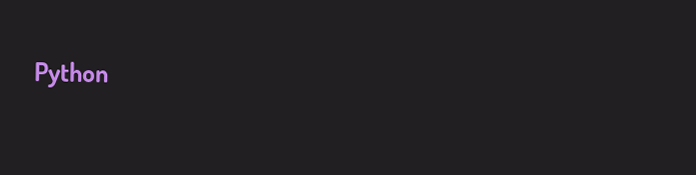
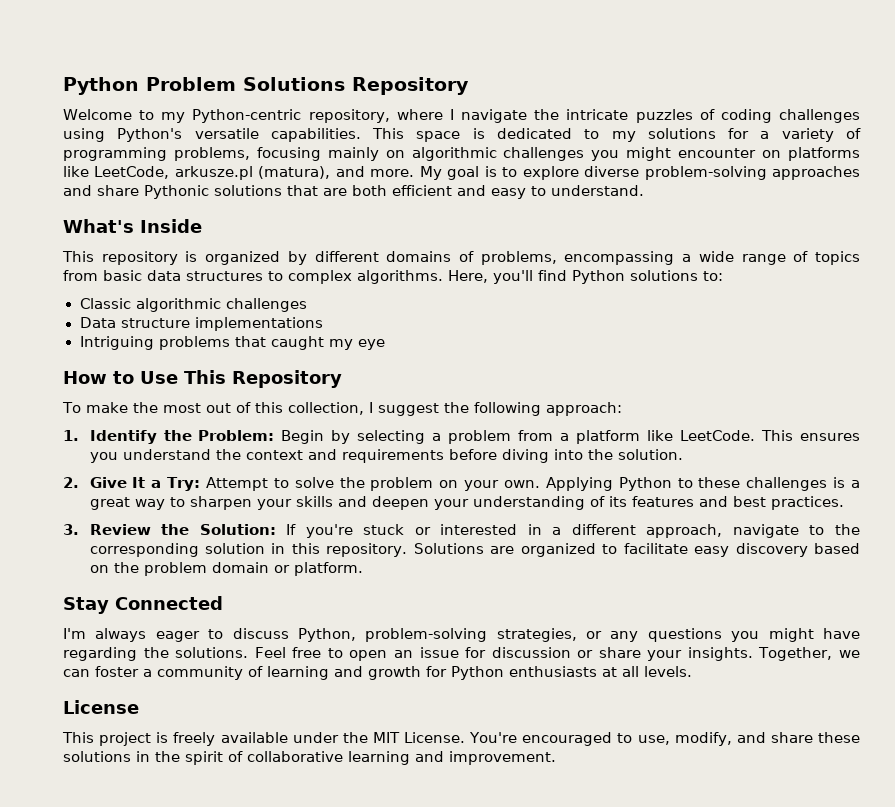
[33,61,109,89] Python -> [63,77,469,95] [63,109,861,123] [63,128,862,142] [63,147,860,161] [63,166,860,180] [63,185,644,199] [63,219,202,233] [62,251,860,265] [63,270,723,284] [79,298,307,312] [79,317,323,331] [79,336,385,350] [63,370,342,388] [62,402,622,416] [63,430,860,444] [89,449,683,463] [63,477,861,491] [89,496,844,510] [63,524,861,538] [89,543,860,557] [89,562,363,576] [63,596,223,614] [63,628,860,642] [63,647,860,661] [63,666,692,680] [63,700,139,714] [62,732,860,746] [63,751,556,765] Python Problem Solutions Repository // Welcome to my Python-centric repository, where I navigate the intricate puzzles of coding challenges using Python's versatile capabilities. This space is dedicated to my solutions for a variety of programming problems, focusing mainly on algorithmic challenges you might encounter on platforms like LeetCode, arkusze.pl (matura), and more. My goal is to explore diverse problem-solving approaches and share Pythonic solutions that are both efficient and easy to understand. // What's Inside // This repository is organized by different domains of problems, encompassing a wide range of topics from basic data structures to complex algorithms. Here, you'll find Python solutions to: // Classic algorithmic challenges // Data structure implementations // Intriguing problems that caught my eye // How to Use This Repository // To make the most out of this collection, I suggest the following approach: // 1. Identify the Problem: Begin by selecting a problem from a platform like LeetCode. This ensures you understand the context and requirements before diving into the solution. // 2. Give It a Try: Attempt to solve the problem on your own. Applying Python to these challenges is a great way to sharpen your skills and deepen your understanding of its features and best practices. // 3. Review the Solution: If you're stuck or interested in a different approach, navigate to the corresponding solution in this repository. Solutions are organized to facilitate easy discovery based on the problem domain or platform. // Stay Connected // I'm always eager to discuss Python, problem-solving strategies, or any questions you might have regarding the solutions. Feel free to open an issue for discussion or share your insights. Together, we can foster a community of learning and growth for Python enthusiasts at all levels. // License // This project is freely available under the MIT License. You're encouraged to use, modify, and share these solutions in the spirit of collaborative learning and improvement.

